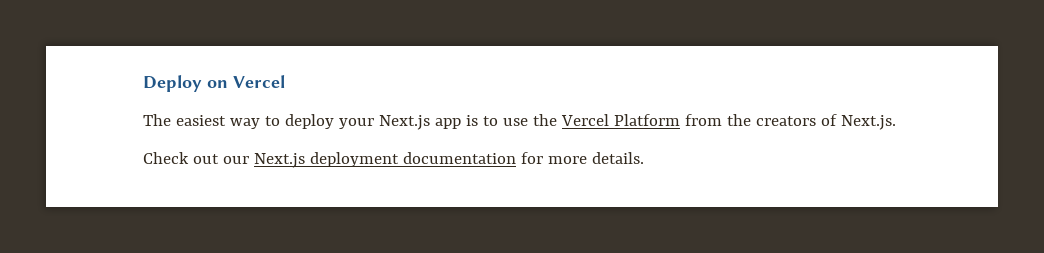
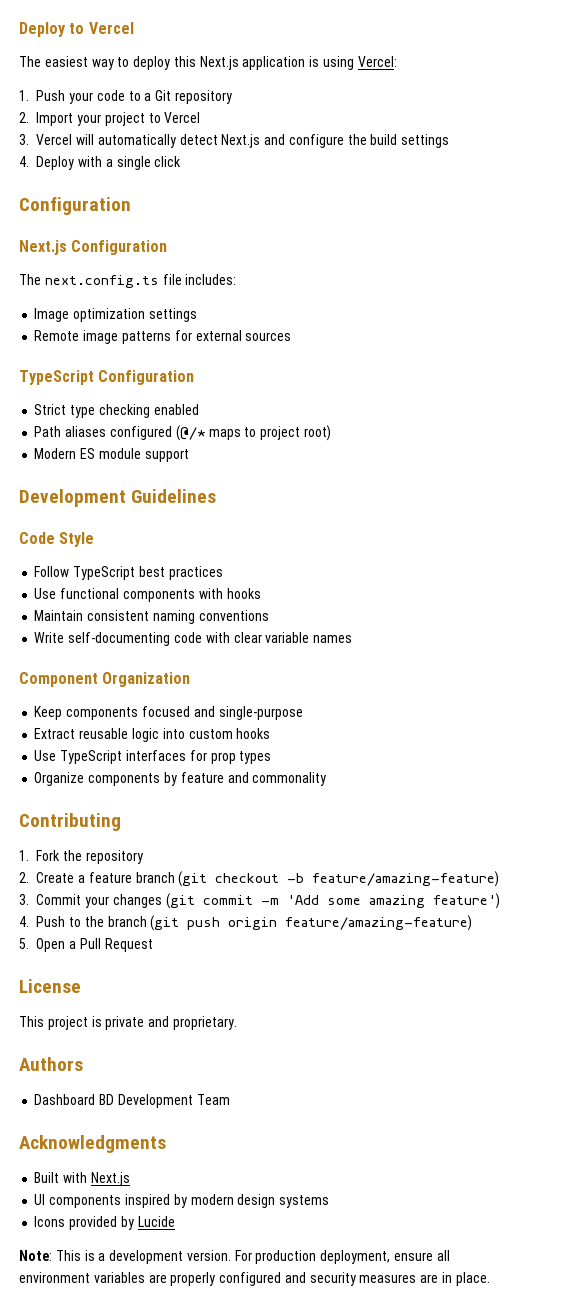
[143,75,228,92] Deploy on -> [19,22,85,37] Deploy to
[338,114,896,130] [143,152,644,168] your Next.js app is to use the Vercel Platform from the creators of Next.js. // Check out our Next.js deployment documentation for more details. -> [173,56,397,70] [19,90,232,104] [19,112,201,126] [19,134,450,148] [19,156,182,170] [19,197,131,215] [19,240,168,255] [19,274,237,288] [34,308,197,322] [34,330,292,344] [19,370,195,385] [34,404,199,418] [34,425,331,441] [34,448,189,462] [19,489,217,507] [19,532,95,547] [34,566,223,580] [34,588,261,602] [34,610,269,624] [34,632,353,646] [19,672,191,687] [34,706,303,720] [34,728,271,742] [34,750,272,764] [34,772,327,786] [19,813,121,831] [19,850,143,864] [19,871,500,887] [19,893,500,909] [19,915,473,931] [19,938,153,952] [19,979,81,993] [19,1016,237,1030] [19,1057,83,1071] [34,1094,230,1108] [19,1135,166,1153] [34,1172,130,1186] [34,1194,330,1208] [34,1216,175,1230] [19,1250,450,1264] [19,1272,490,1286] this Next.js application is using Vercel: // 1. Push your code to a Git repository // 2. Import your project to Vercel // 3. Vercel will automatically detect Next.js and configure the build settings // 4. Deploy with a single click // Configuration // Next.js Configuration // The next.config.ts file includes: // Image optimization settings // Remote image patterns for external sources // TypeScript Configuration // Strict type checking enabled // Path aliases configured (@/* maps to project root) // Modern ES module support // Development Guidelines // Code Style // Follow TypeScript best practices // Use functional components with hooks // Maintain consistent naming conventions // Write self-documenting code with clear variable names // Component Organization // Keep components focused and single-purpose // Extract reusable logic into custom hooks // Use TypeScript interfaces for prop types // Organize components by feature and commonality // Contributing // 1. Fork the repository // 2. Create a feature branch (git checkout -b feature/amazing-feature) // 3. Commit your changes (git commit -m 'Add some amazing feature') // 4. Push to the branch (git push origin feature/amazing-feature) // 5. Open a Pull Request // License // This project is private and proprietary. // Authors // Dashboard BD Development Team // Acknowledgments // Built with Next.js // UI components inspired by modern design systems // Icons provided by Lucide // Note: This is a development version. For production deployment, ensure all environment variables are properly configured and security measures are in place.

